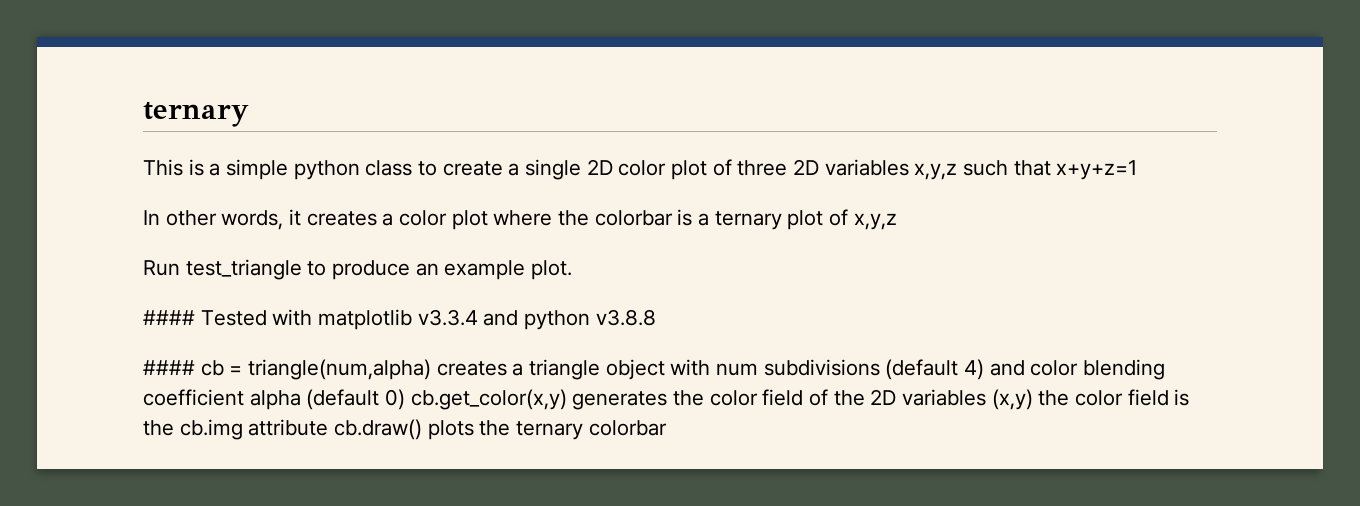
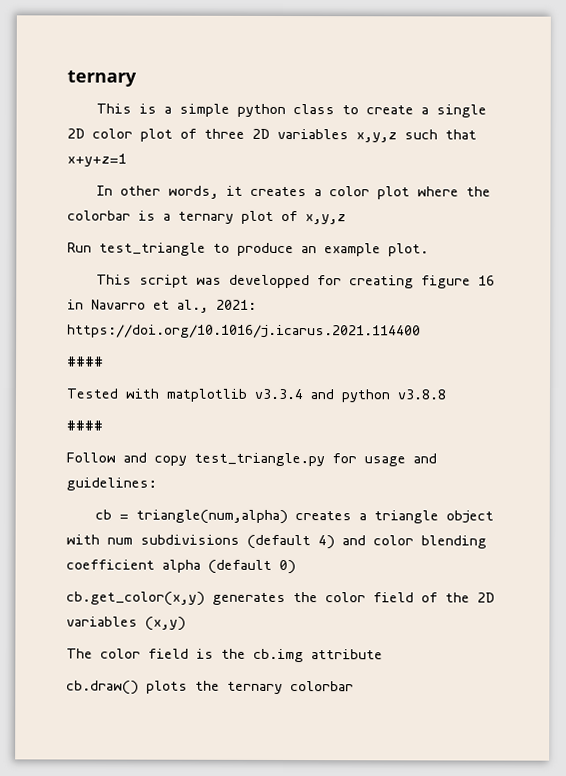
[143,310,195,325] // #### -> [96,274,496,289] [67,299,257,313] [67,324,421,339] [67,356,104,367] // This script was developped for creating figure 16 in Navarro et al., 2021: https://doi.org/10.1016/j.icarus.2021.114400 // #### //
(195, 367) none -> [66,452,437,467] [66,477,157,491] // Follow and copy test_triangle.py for usage and guidelines: //
(406, 399) none -> (296, 567) //
[1038,390,1070,406] the -> [66,648,93,659] // The
(329, 427) none -> (383, 654) //

